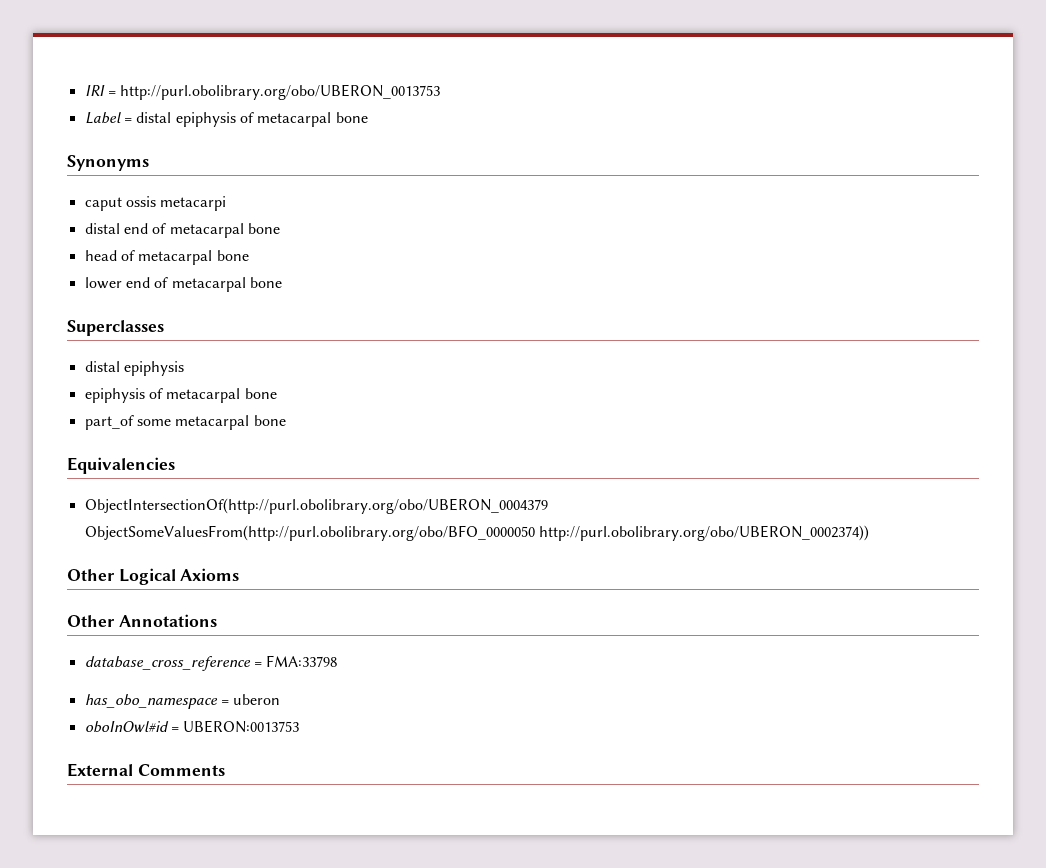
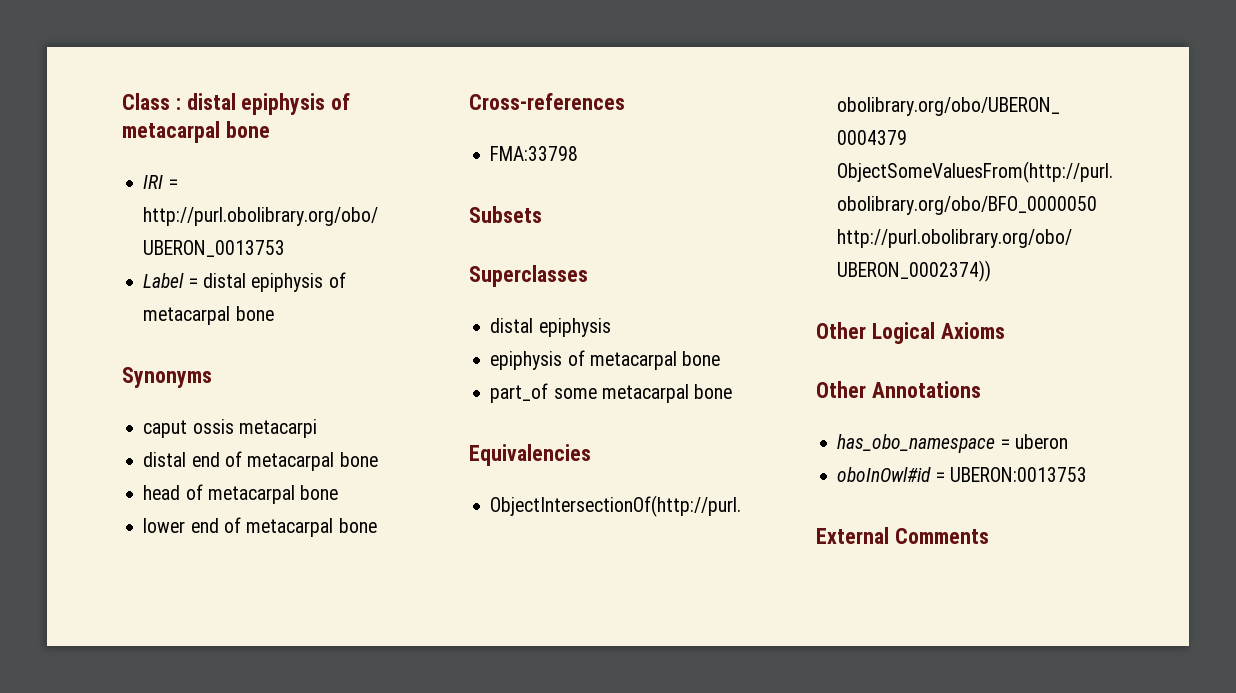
(84, 90) none -> [122,93,351,115] [122,121,270,143] Class : distal epiphysis of metacarpal bone //
(282, 282) none -> [469,93,625,110] [490,146,579,161] [469,206,542,223] // Cross-references // FMA:33798 // Subsets
[84,655,338,671] // database_cross_reference = FMA:33798 -> (981, 389) none

